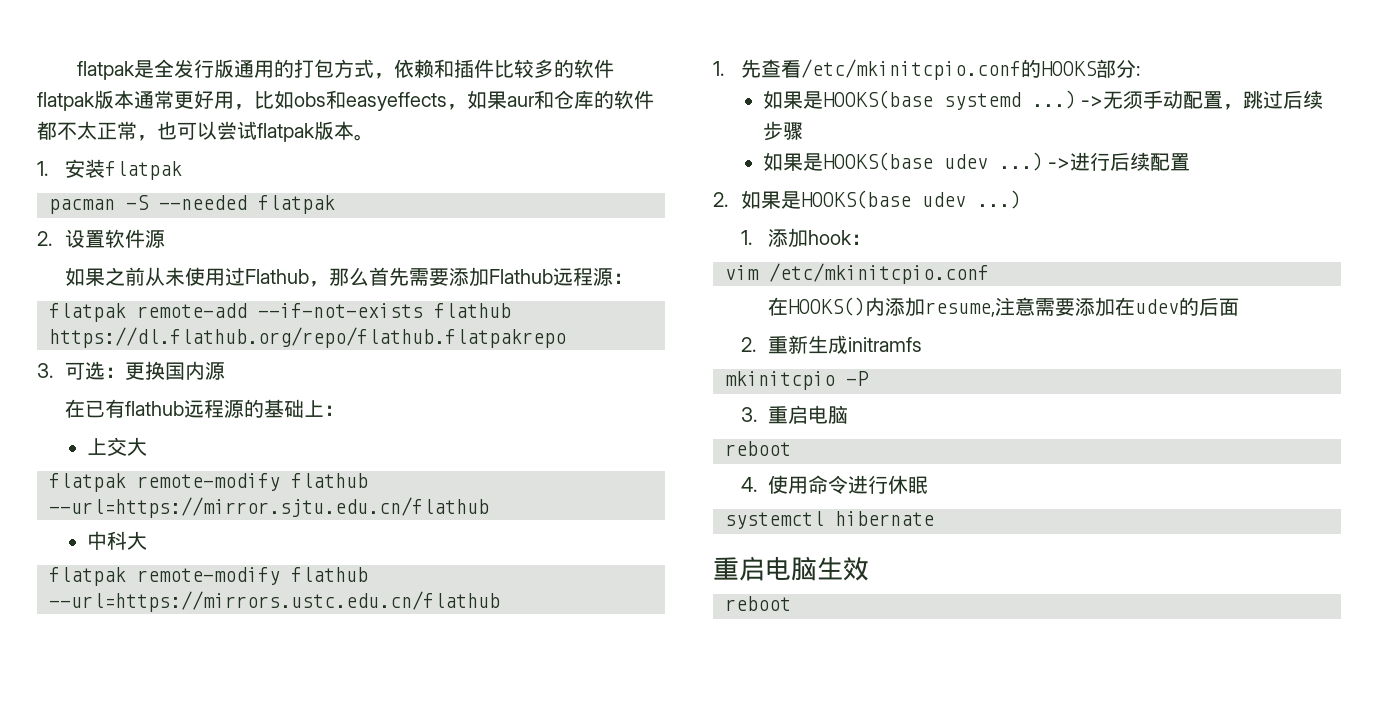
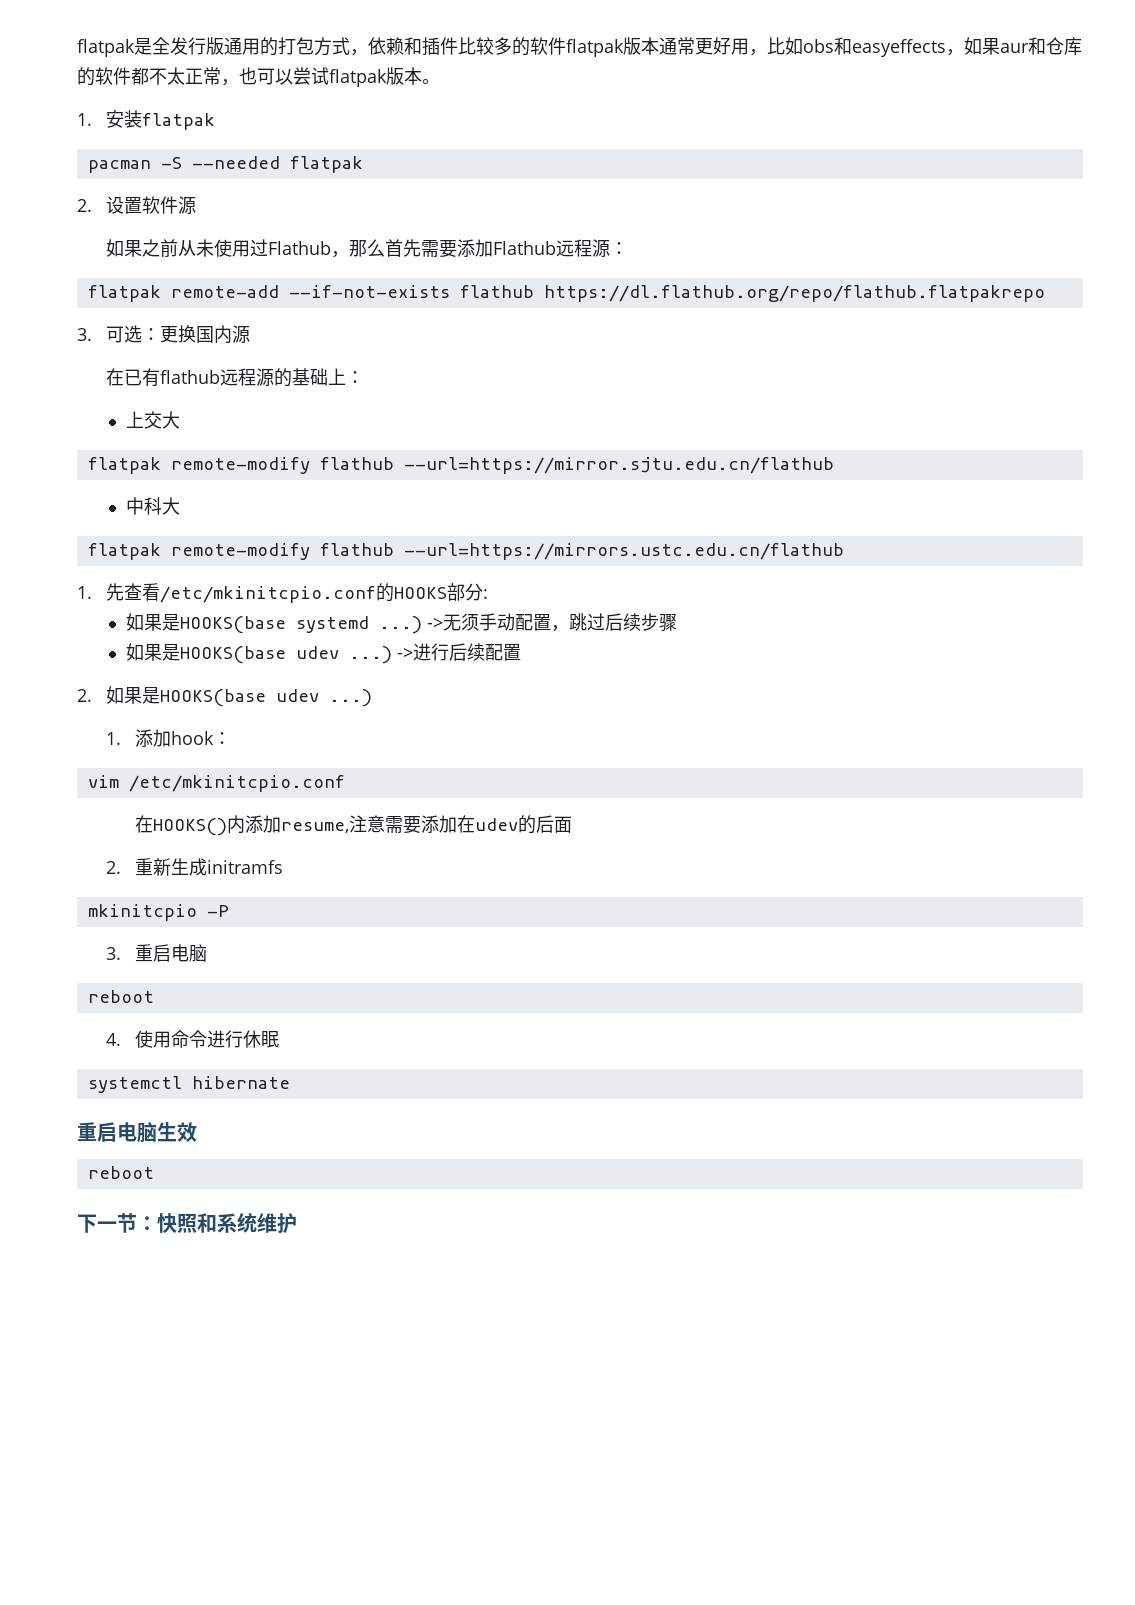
(791, 603) none -> [77,1212,297,1234] // 下一节：快照和系统维护

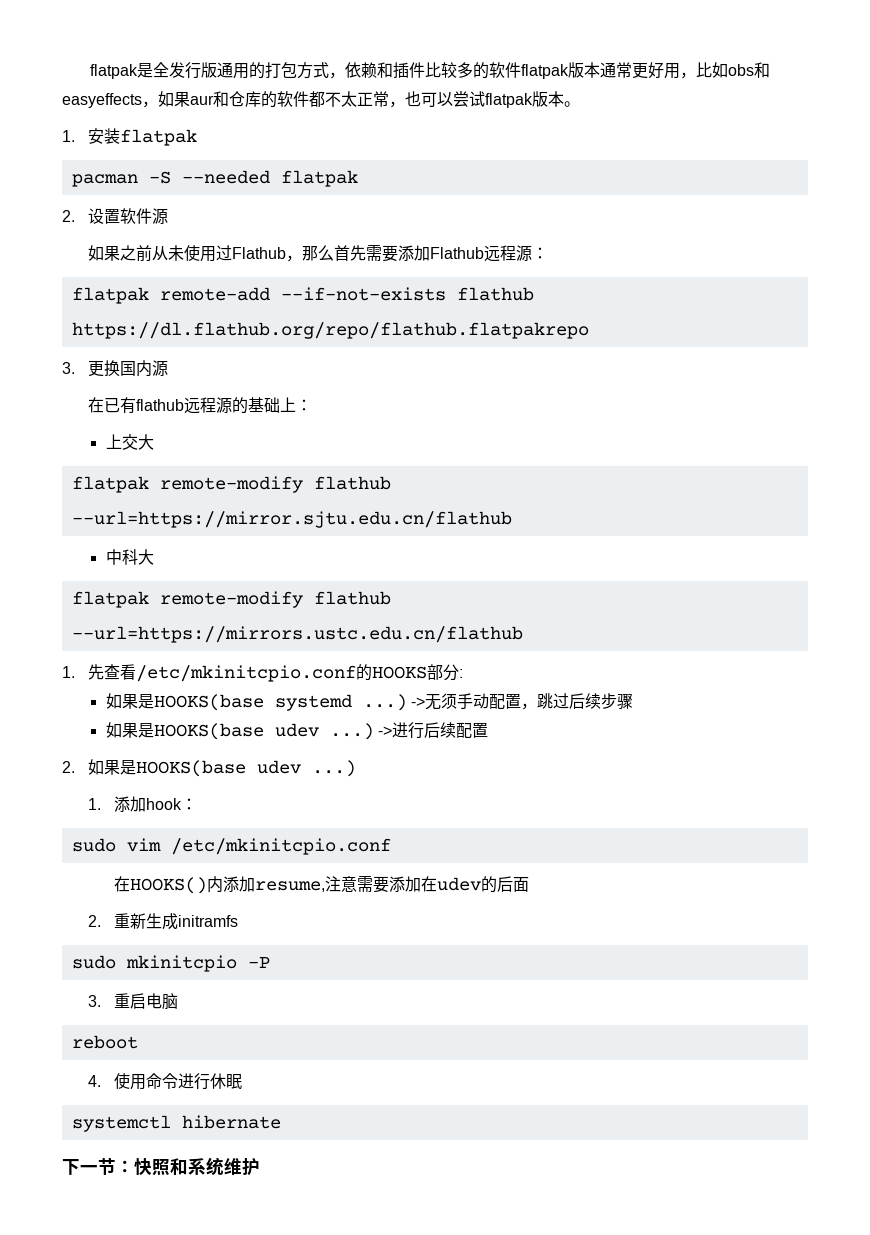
[105,325,160,343] 可选： -> (75, 368) none
(231, 738) none -> [71,838,116,852] sudo
(283, 867) none -> [71,955,116,969] sudo
[77,1122,197,1143] [87,1166,154,1179] // 重启电脑生效 // reboot -> (281, 1122) none

